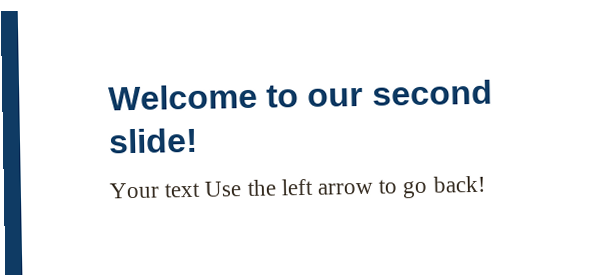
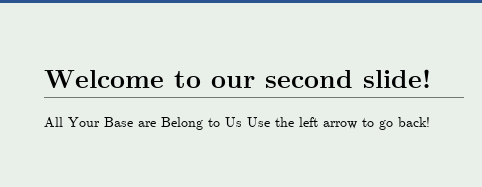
[109,182,202,199] Your text -> [44,117,242,130] All Your Base are Belong to Us

